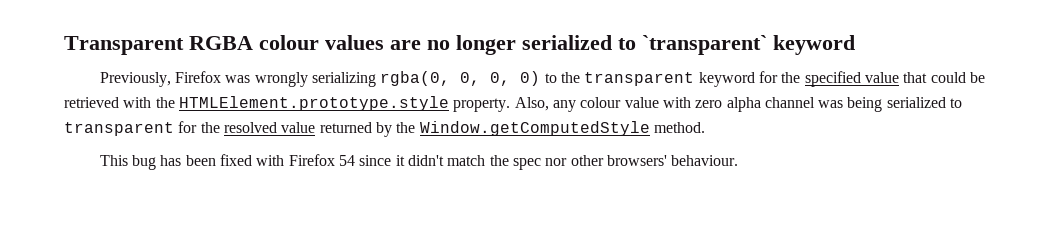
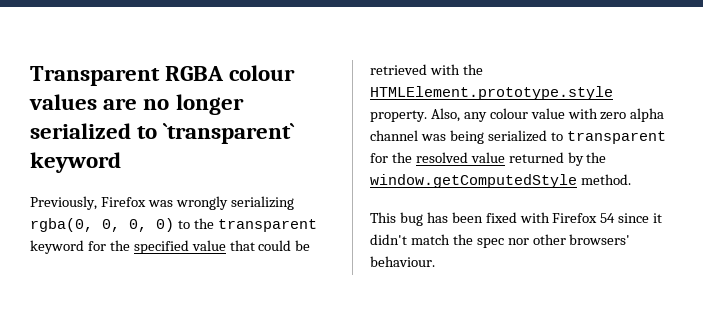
[419,121,650,136] Window.getComputedStyle -> [370,174,577,188] window.getComputedStyle

